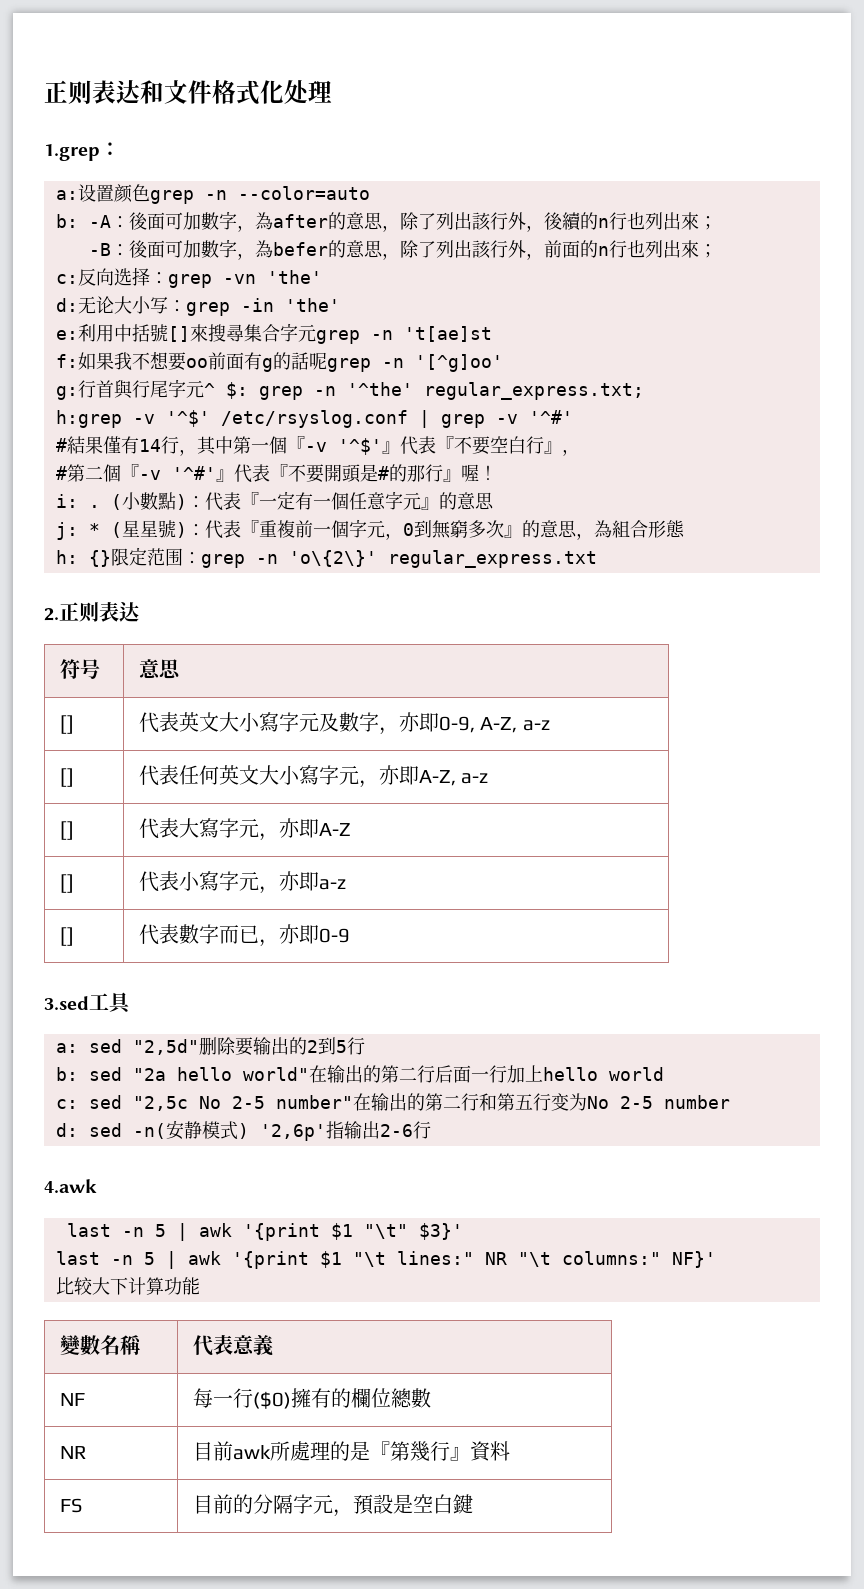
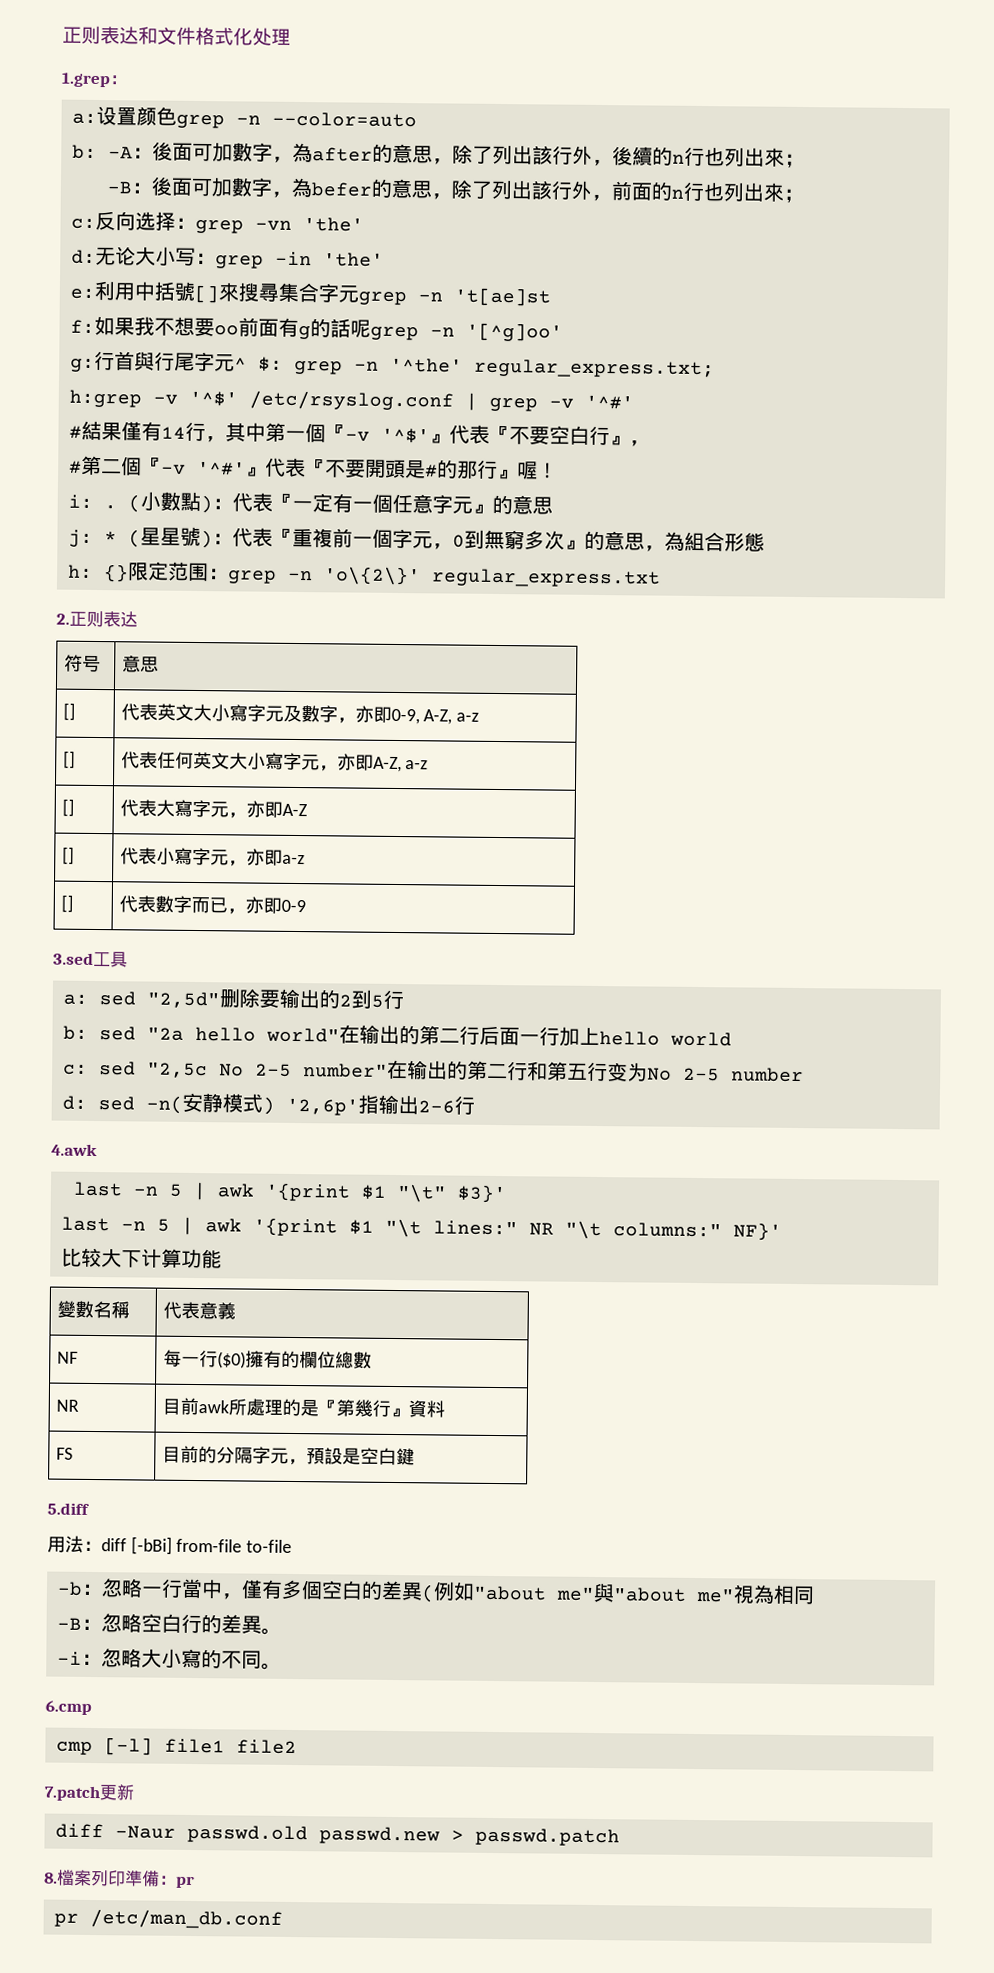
(473, 1504) none -> [47,1502,90,1515] [47,1535,293,1555] [56,1578,815,1605] [56,1613,282,1635] [56,1648,282,1670] [45,1700,92,1716] [55,1737,297,1756] [44,1784,135,1802] [54,1823,620,1847] [44,1869,195,1889] [53,1908,283,1929] // 5.diff // 用法：diff [-bBi] from-file to-file // -b：忽略一行當中，僅有多個空白的差異(例如"about me"與"about me"視為相同 // -B：忽略空白行的差異。 // -i：忽略大小寫的不同。 // 6.cmp // cmp [-l] file1 file2 // 7.patch更新 // diff -Naur passwd.old passwd.new > passwd.patch // 8.檔案列印準備：pr // pr /etc/man_db.conf

